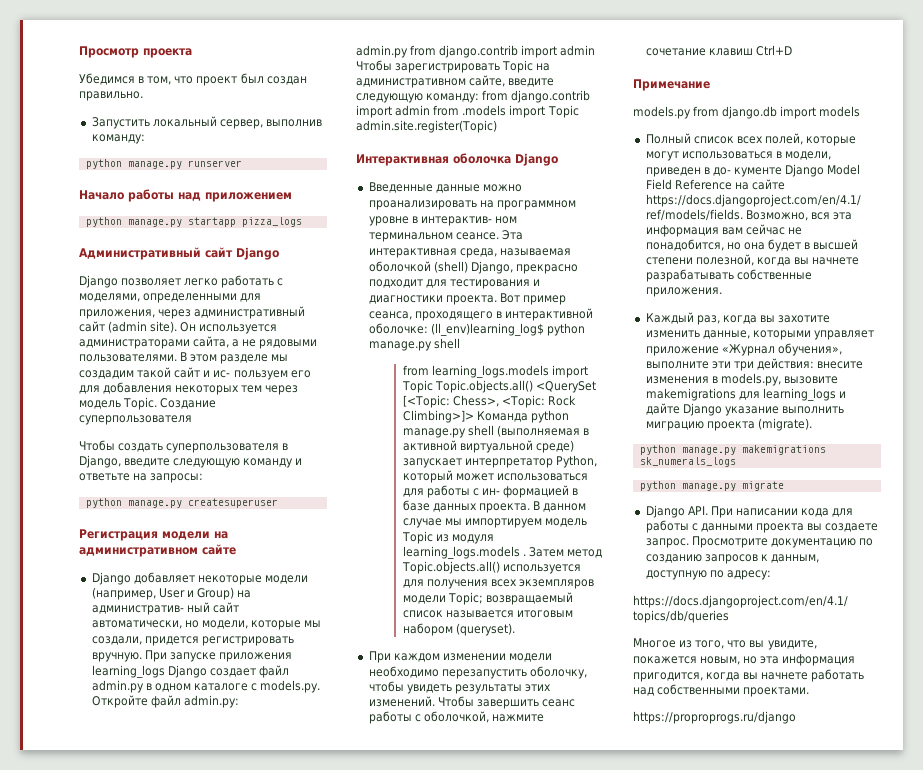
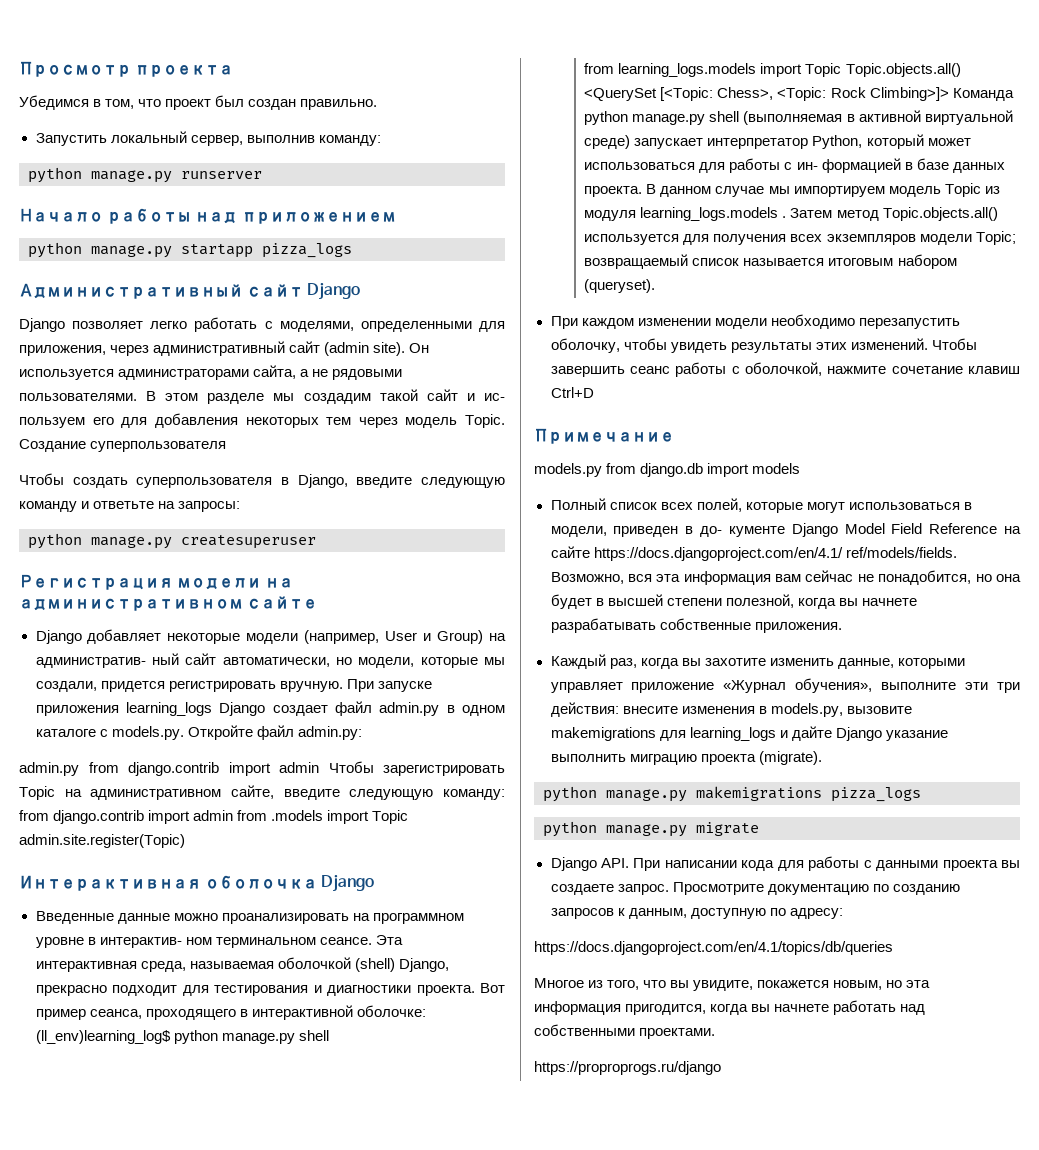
[639,457,736,467] sk_numerals_logs -> [831,787,921,802] pizza_logs

